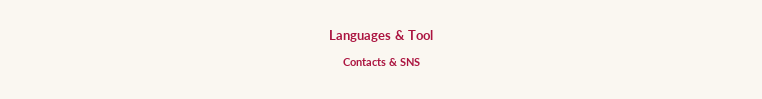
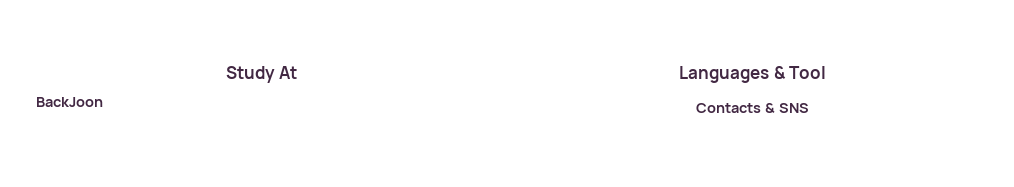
(329, 36) none -> [225,66,298,83] [36,97,103,107] Study At // BackJoon //

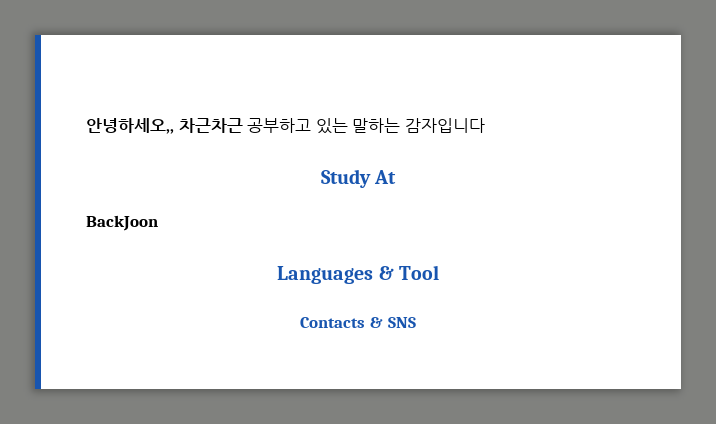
(225, 74) none -> [86,118,485,134] 안녕하세오,, 차근차근 공부하고 있는 말하는 감자입니다 //

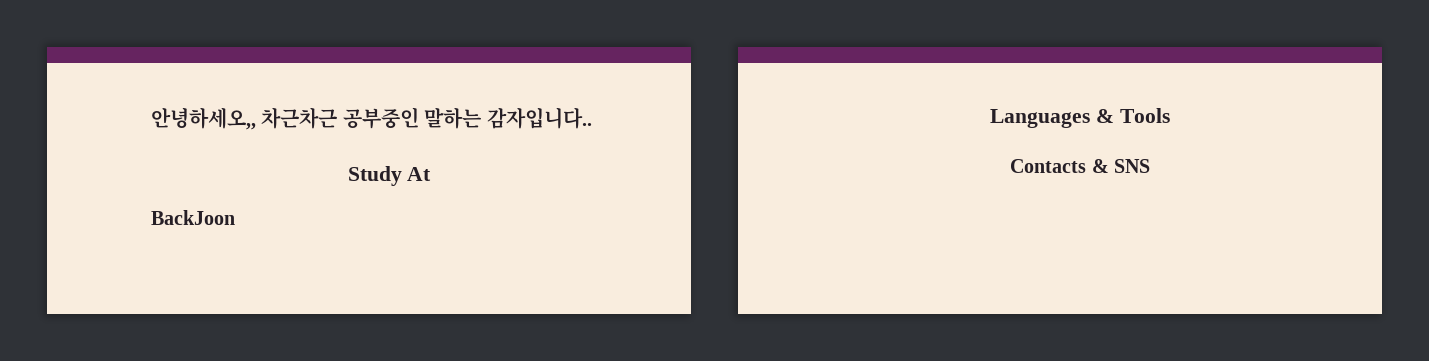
[247,118,485,134] 공부하고 있는 말하는 감자입니다 -> [342,107,592,129] 공부중인 말하는 감자입니다..
[398,265,439,280] Tool -> [1119,108,1170,123] Tools

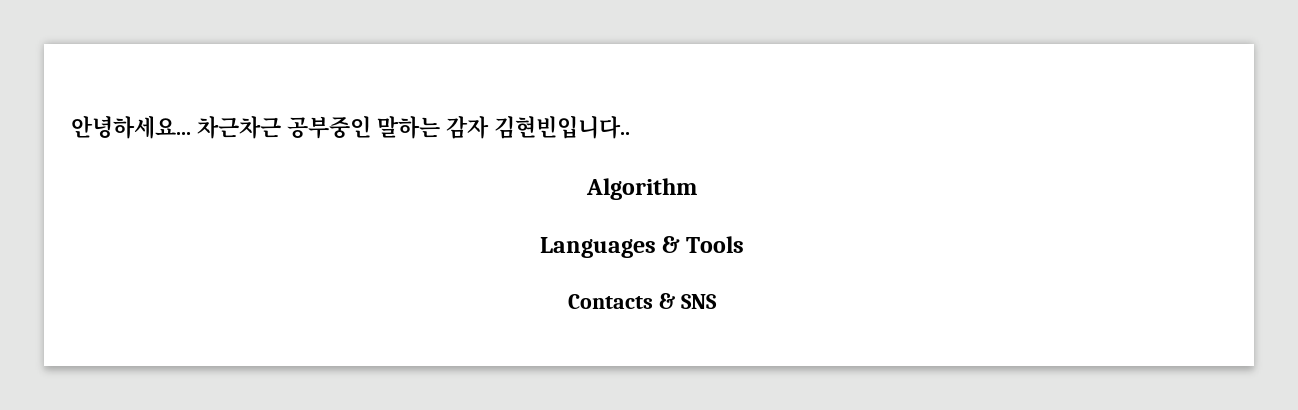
[151,107,256,130] 안녕하세오,, -> [71,115,191,139] 안녕하세요...
[486,107,592,129] [347,166,432,186] [151,210,235,225] 감자입니다.. // Study At // BackJoon -> [445,115,630,139] [586,178,697,200] 감자 김현빈입니다.. // Algorithm

